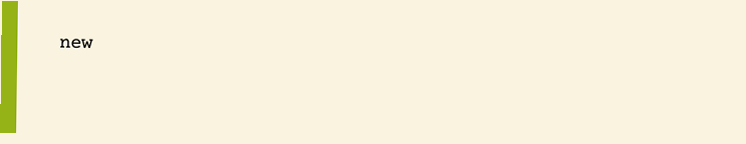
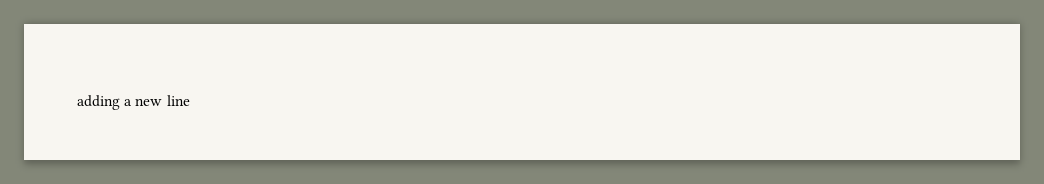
[59,38,94,49] new -> [77,95,190,110] adding a new line

